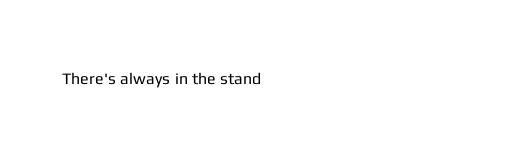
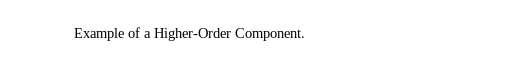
[62,72,262,88] There's always in the stand -> [74,27,305,41] Example of a Higher-Order Component.

